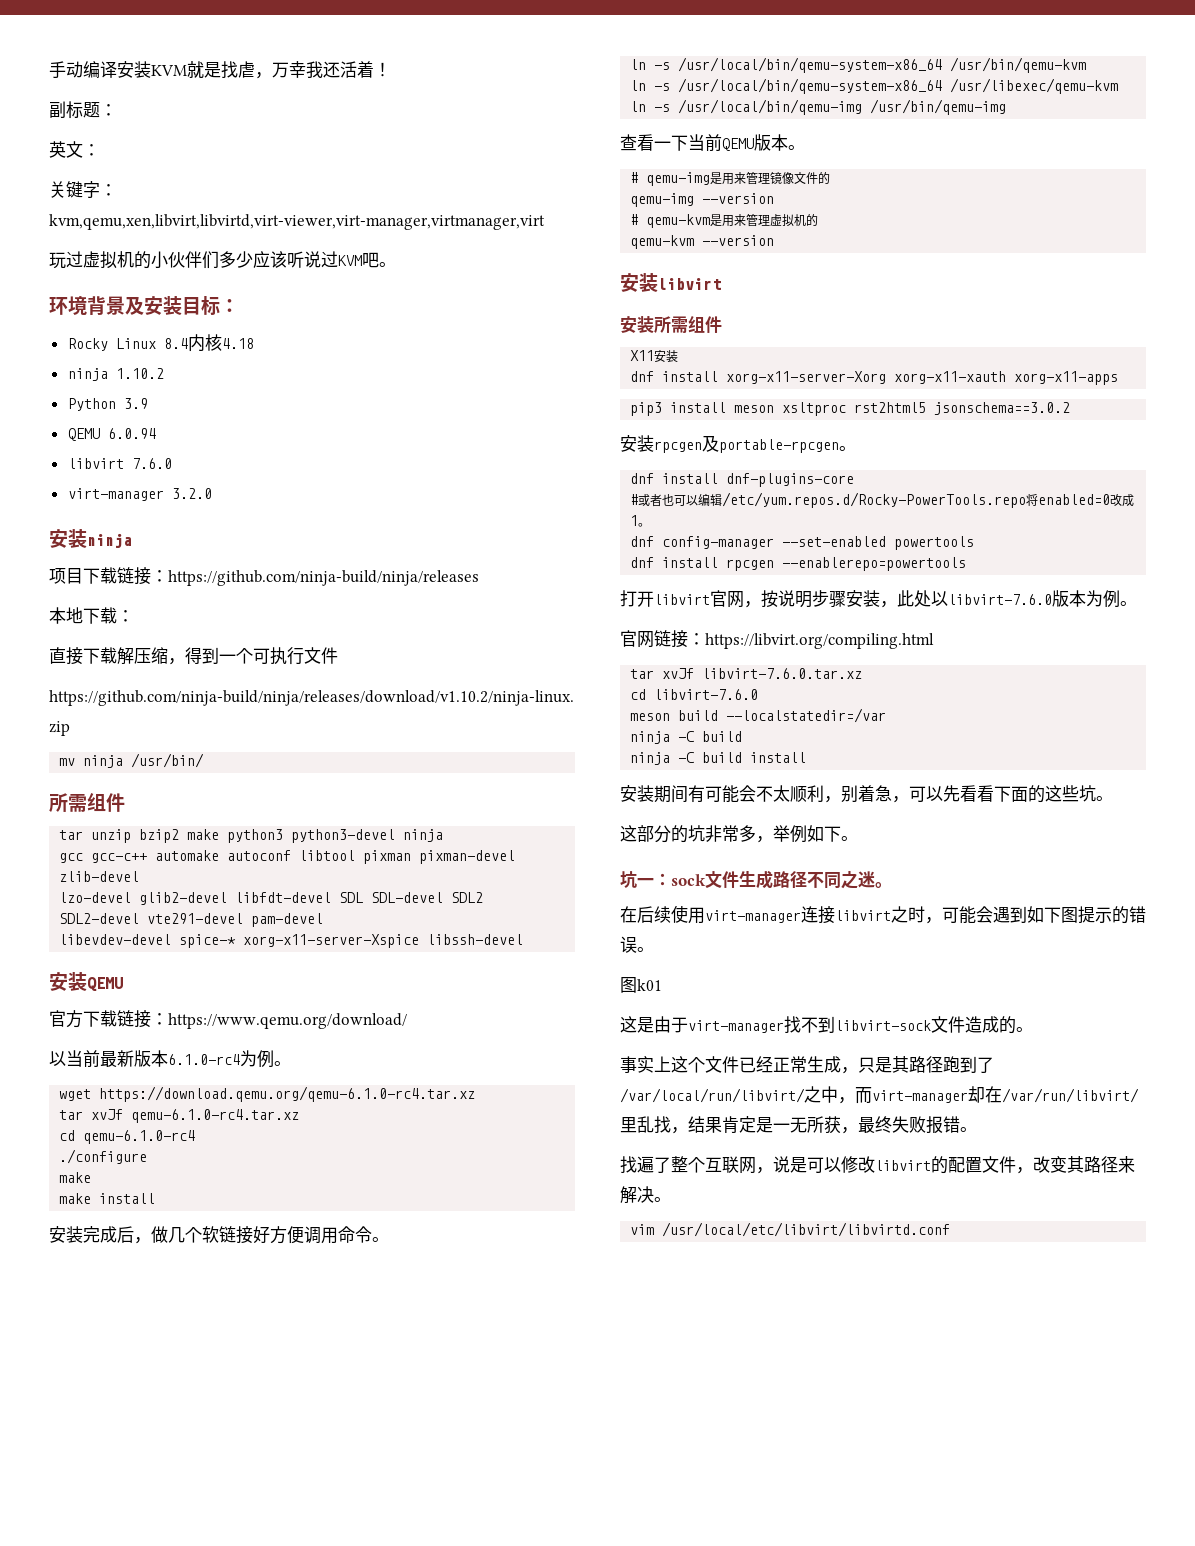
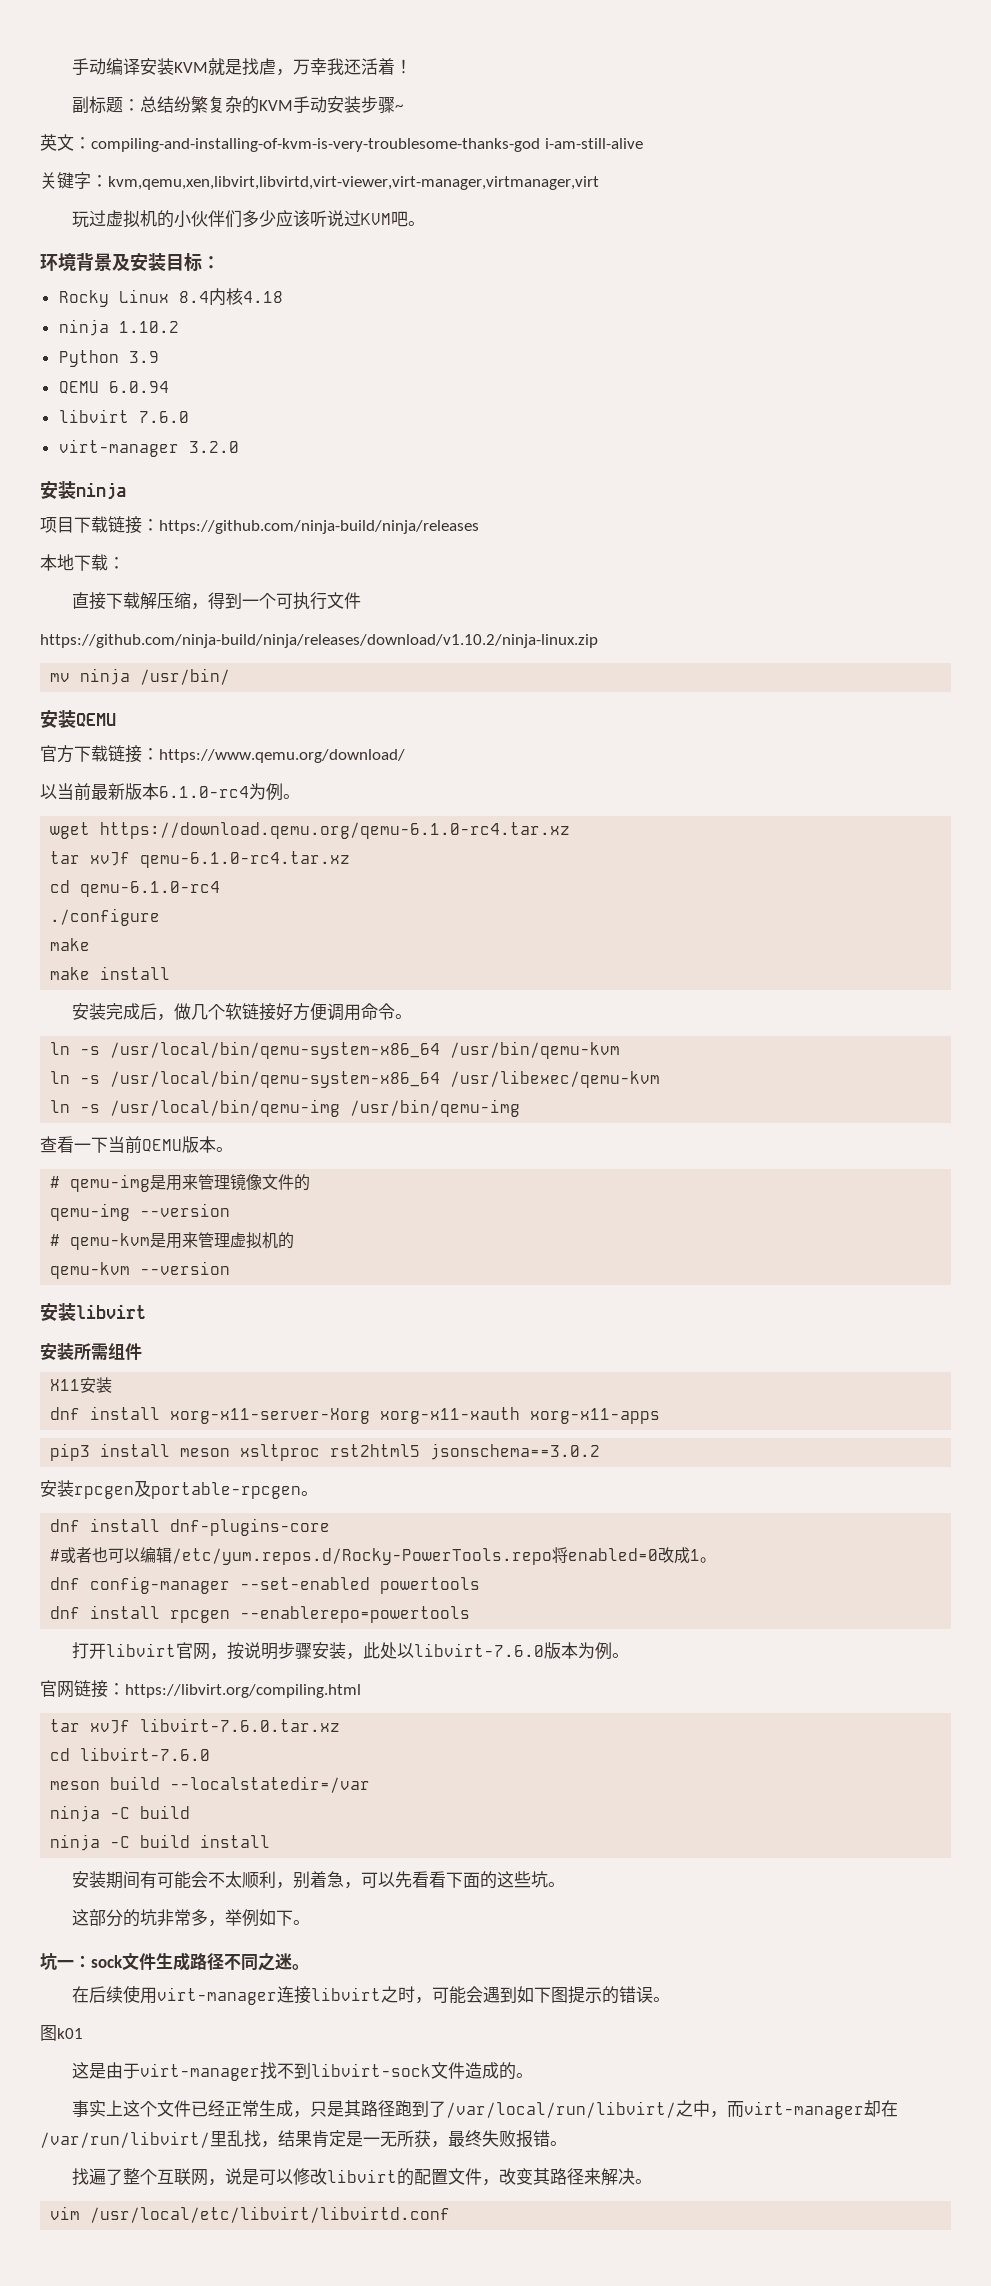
(117, 110) none -> [140,96,404,114] 总结纷繁复杂的KVM手动安装步骤~
(100, 150) none -> [91,138,643,152] compiling-and-installing-of-kvm-is-very-troublesome-thanks-god i-am-still-alive
[49,793,125,812] [59,829,444,843] [59,850,516,864] [59,871,140,882] [59,892,484,905] [59,913,324,927] [59,934,524,948] // 所需组件 // tar unzip bzip2 make python3 python3-devel ninja // gcc gcc-c++ automake autoconf libtool pixman pixman-devel zlib-devel // lzo-devel glib2-devel libfdt-devel SDL SDL-devel SDL2 SDL2-devel vte291-devel pam-devel // libevdev-devel spice-* xorg-x11-server-Xspice libssh-devel -> (231, 676) none

